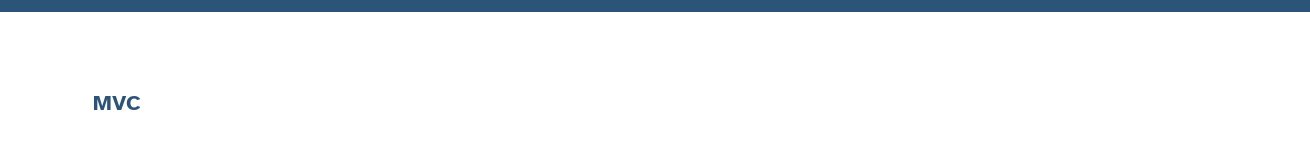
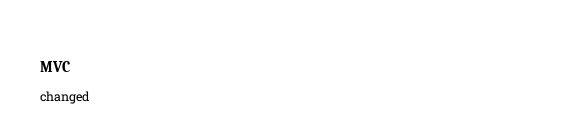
(141, 103) none -> [40,91,90,104] // changed

